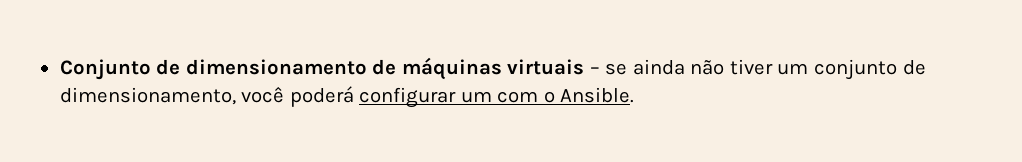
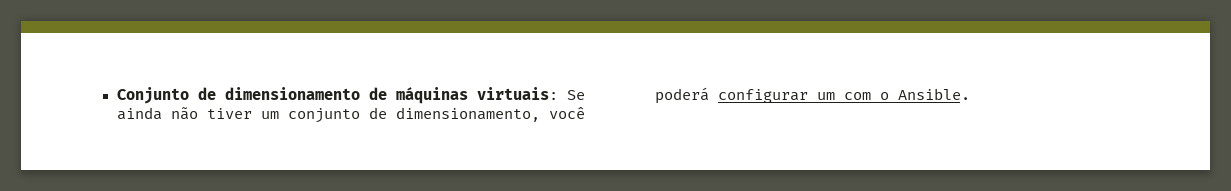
[507,59,628,75] virtuais – se -> [476,87,585,100] virtuais: Se

